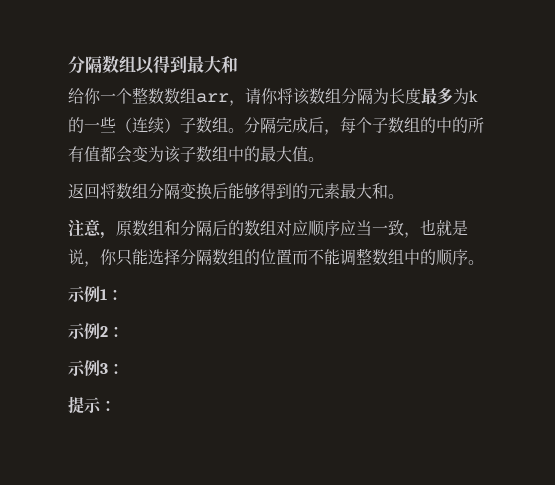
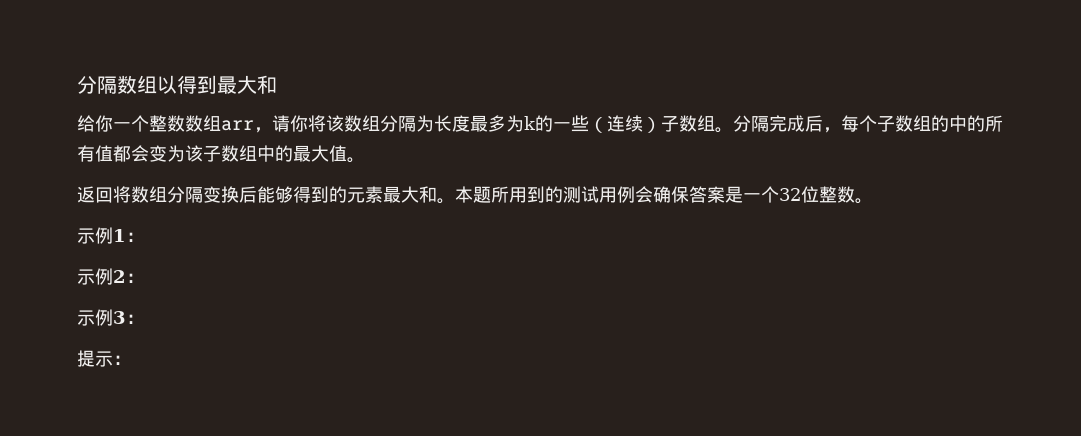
[68,219,468,239] [68,248,468,267] // 注意，原数组和分隔后的数组对应顺序应当一致，也就是说，你只能选择分隔数组的位置而不能调整数组中的顺序 -> [455,186,855,203] 本题所用到的测试用例会确保答案是一个32位整数

